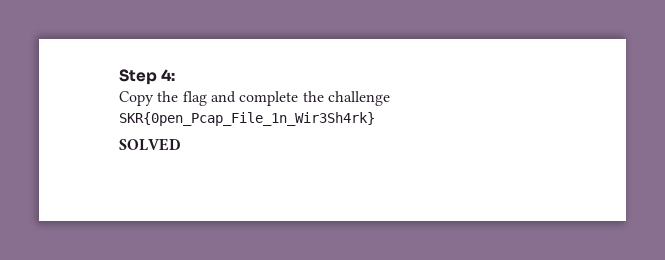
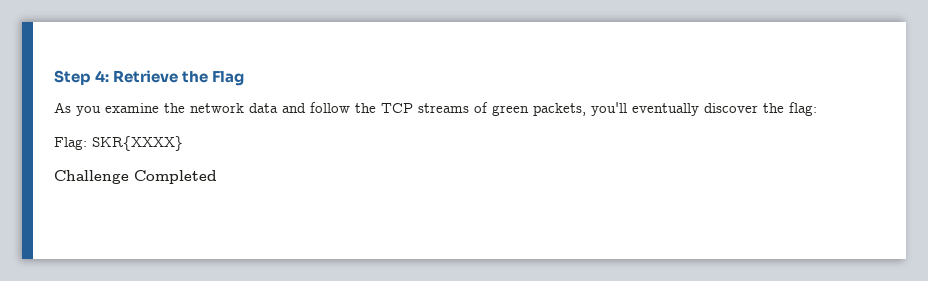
[119,91,390,106] [119,112,375,126] [119,138,181,151] // Copy the flag and complete the challenge SKR{0pen_Pcap_File_1n_Wir3Sh4rk} // SOLVED -> [113,70,245,86] [54,102,817,116] [54,136,183,151] [54,170,217,184] Retrieve the Flag // As you examine the network data and follow the TCP streams of green packets, you'll eventually discover the flag: // Flag: SKR{XXXX} // Challenge Completed

